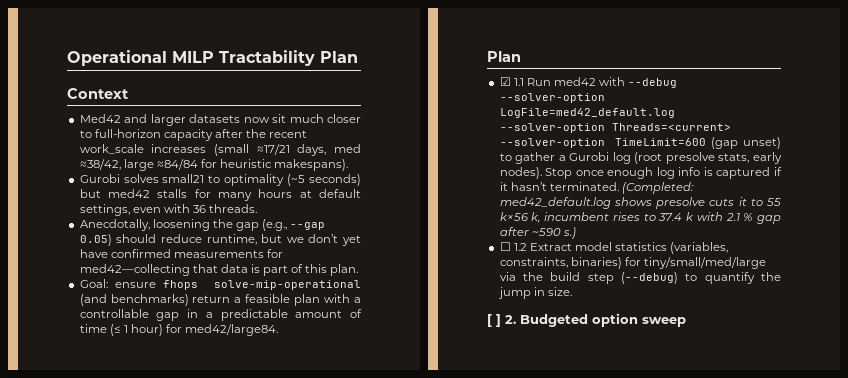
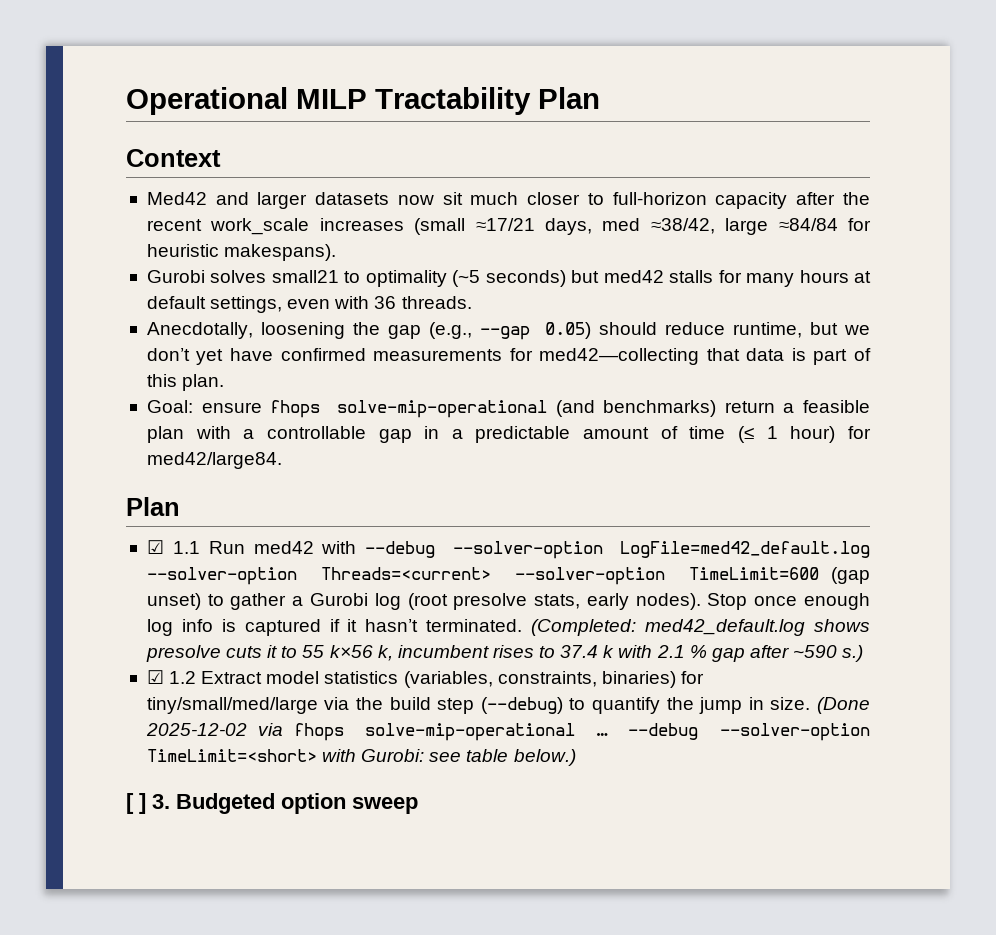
[499,242,511,251] ☐ -> [146,670,164,684] ☑
(572, 291) none -> [817,697,870,714] [145,723,871,741] [146,749,576,766] (Done 2025-12-02 via fhops solve-mip-operational … --debug --solver-option TimeLimit=<short> with Gurobi: see table below.)
[505,315,516,324] 2. -> [152,794,170,809] 3.

